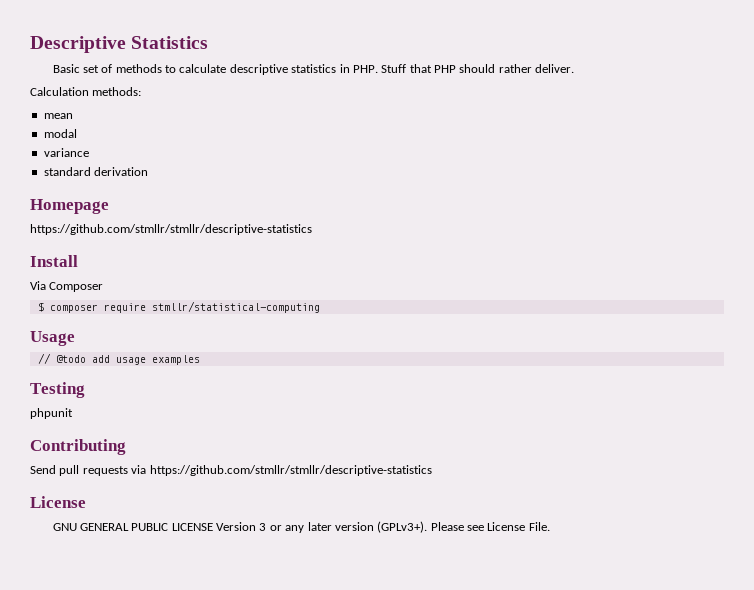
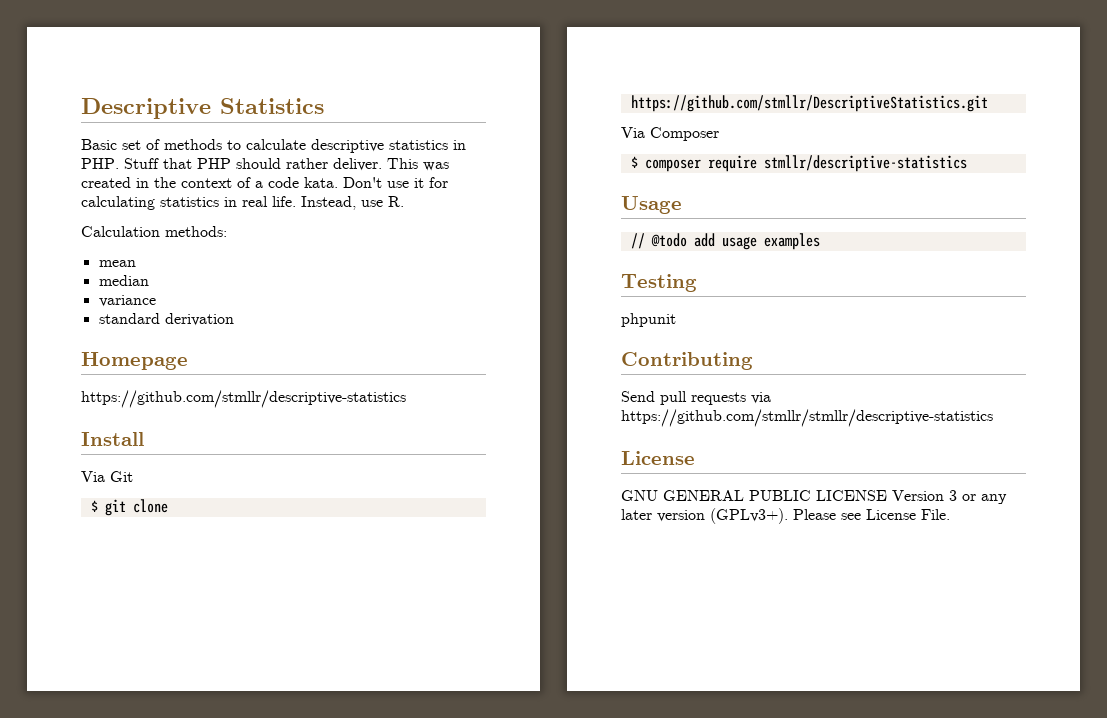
(575, 68) none -> [387,158,449,171] [81,177,448,188] [81,196,404,210] This was created in the context of a code kata. Don't use it for calculating statistics in real life. Instead, use R.
[43,129,77,138] modal -> [98,275,149,286] median
[30,224,312,235] https://github.com/stmllr/stmllr/descriptive-statistics -> [81,390,406,408] https://github.com/stmllr/descriptive-statistics
(78, 261) none -> [81,471,133,482] [90,499,168,516] [630,95,988,112] // Via Git // $ git clone https://github.com/stmllr/DescriptiveStatistics.git
[151,301,320,313] stmllr/statistical-computing -> [763,155,967,172] stmllr/descriptive-statistics

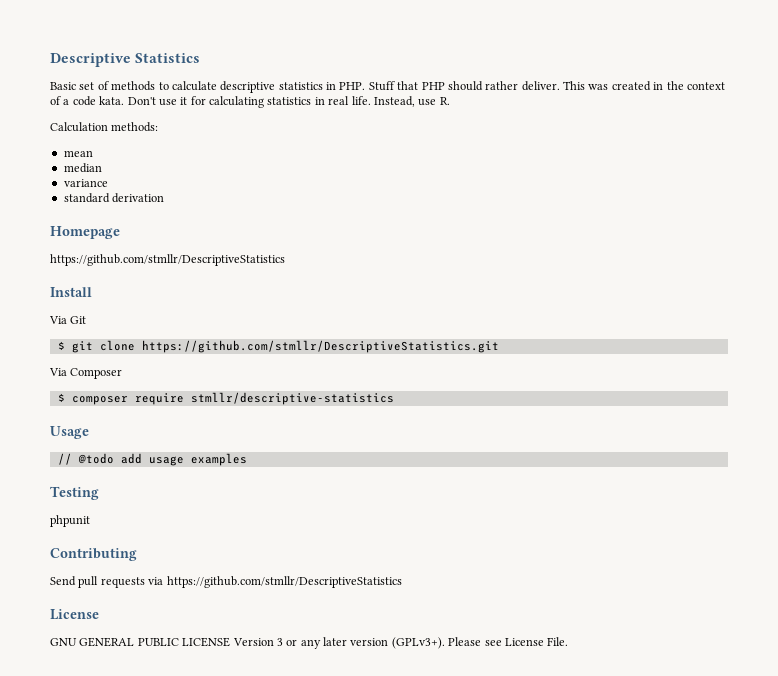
[81,390,406,408] https://github.com/stmllr/descriptive-statistics -> [50,254,285,266] https://github.com/stmllr/DescriptiveStatistics
[621,409,993,427] https://github.com/stmllr/stmllr/descriptive-statistics -> [166,576,402,588] https://github.com/stmllr/DescriptiveStatistics

